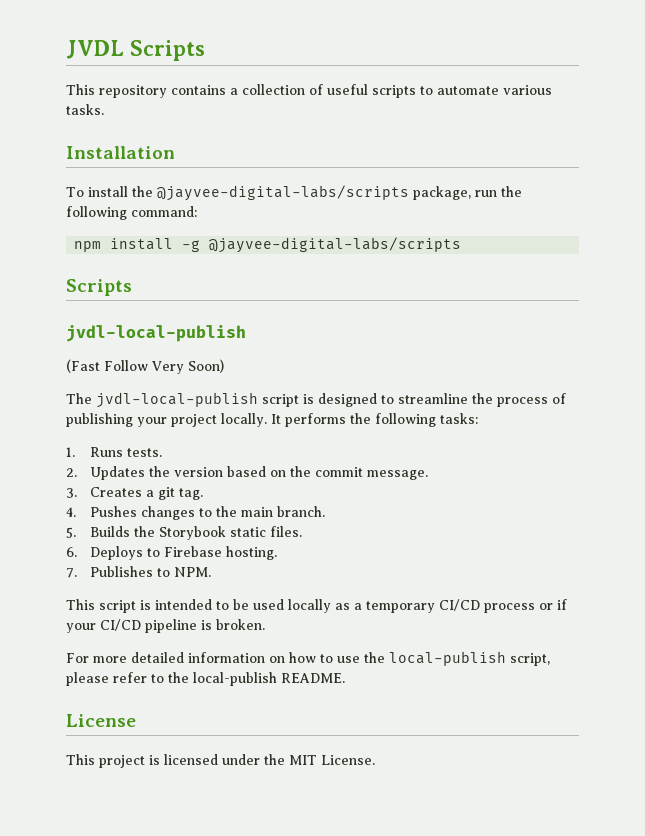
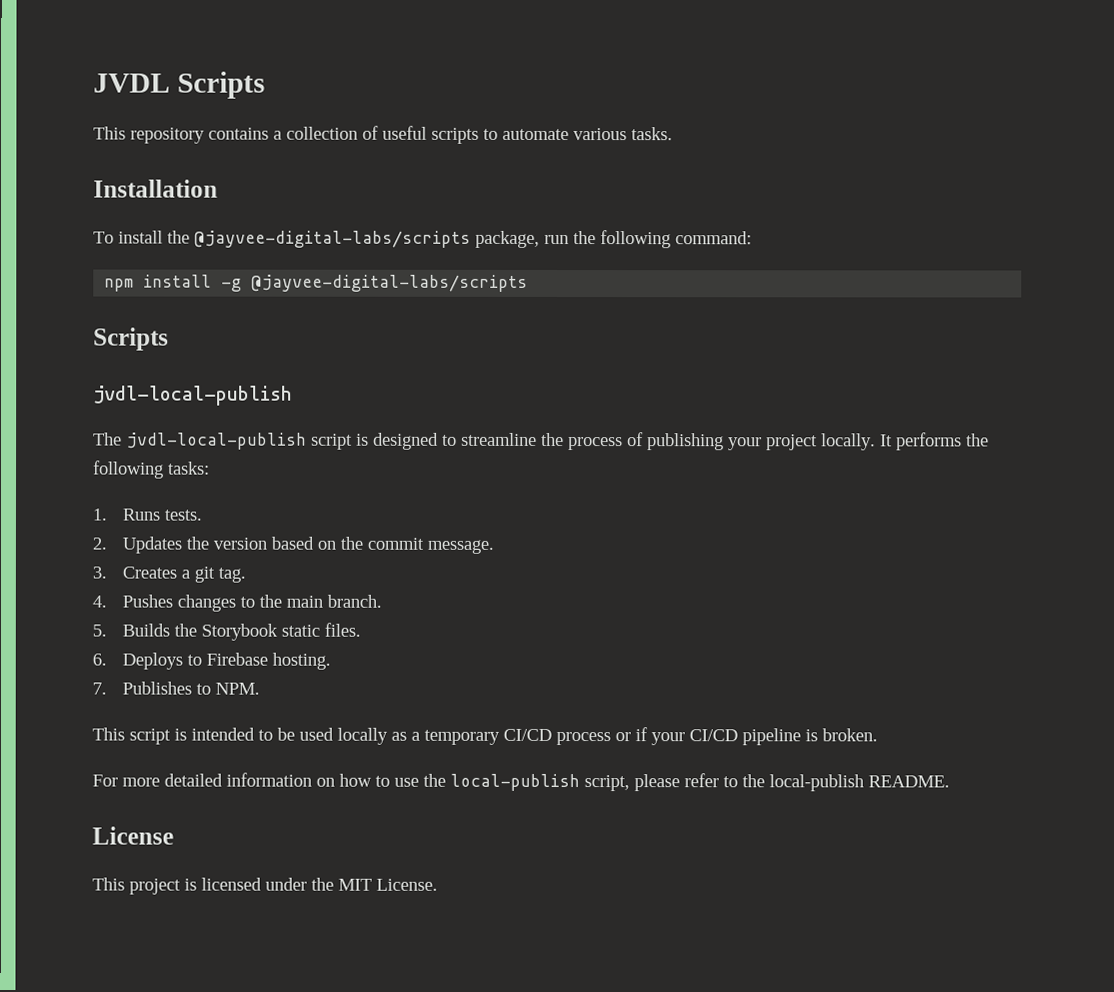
[66,359,224,374] // (Fast Follow Very Soon) -> (293, 395) none

